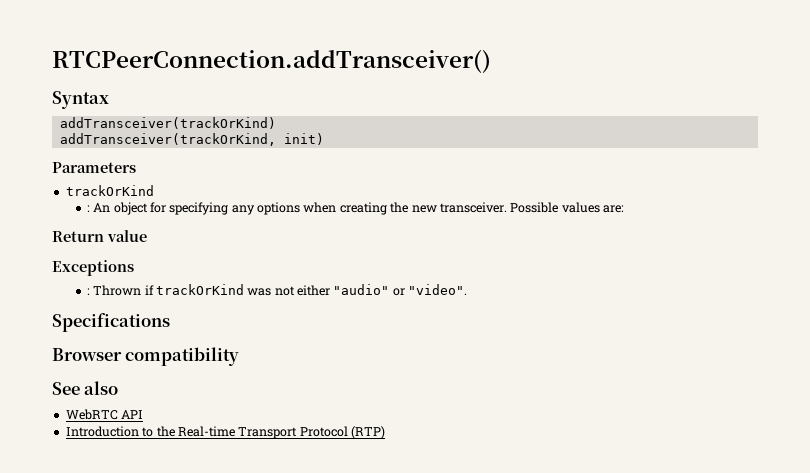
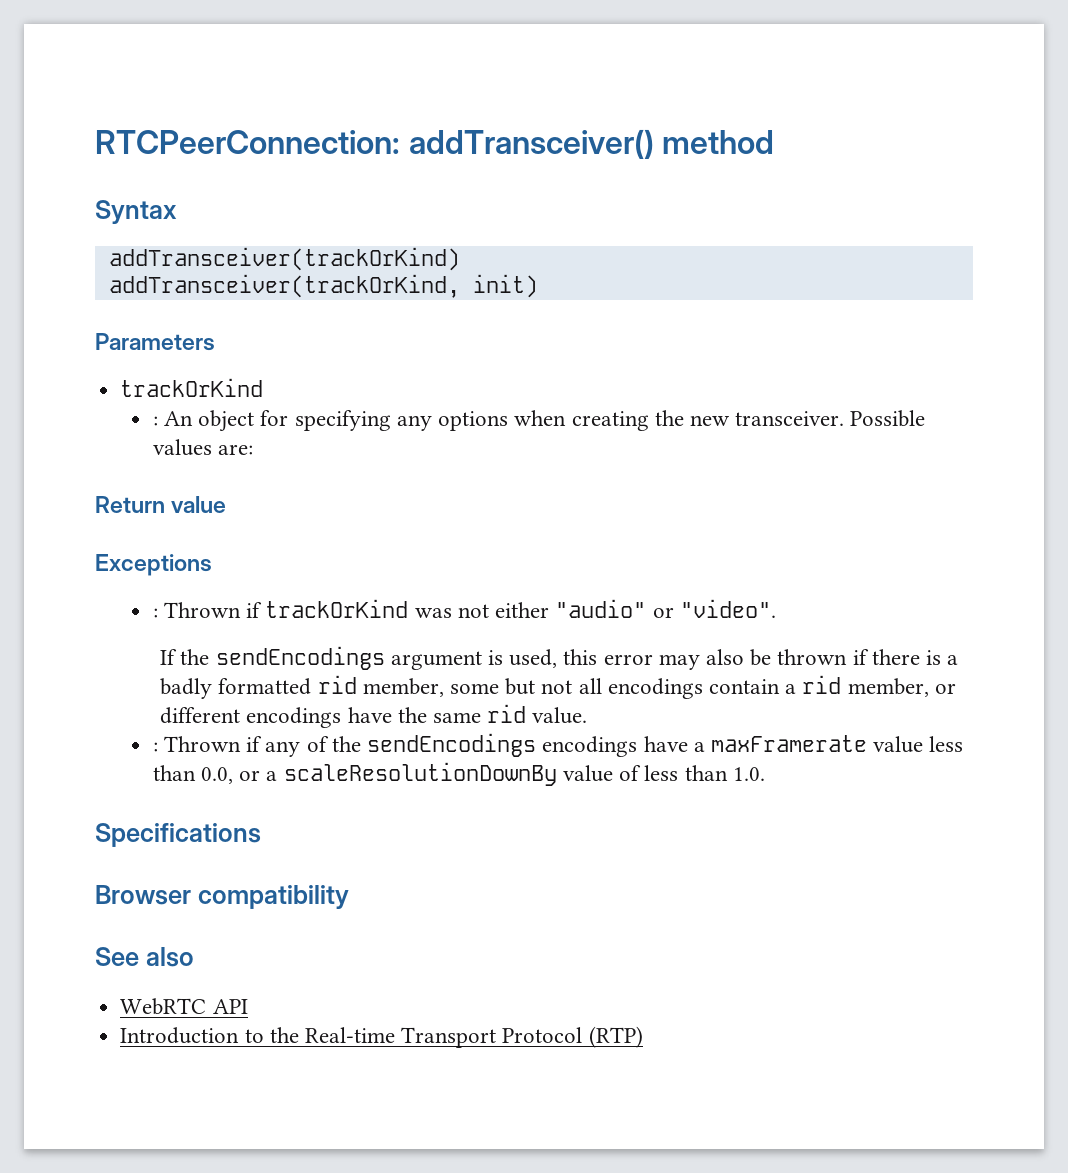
[52,49,491,73] RTCPeerConnection.addTransceiver() -> [95,129,775,159] RTCPeerConnection: addTransceiver() method
(468, 289) none -> [160,646,959,670] [160,675,956,699] [160,704,588,728] [152,733,964,757] [152,762,765,786] // If the sendEncodings argument is used, this error may also be thrown if there is a badly formatted rid member, some but not all encodings contain a rid member, or different encodings have the same rid value. // : Thrown if any of the sendEncodings encodings have a maxFramerate value less than 0.0, or a scaleResolutionDownBy value of less than 1.0.

